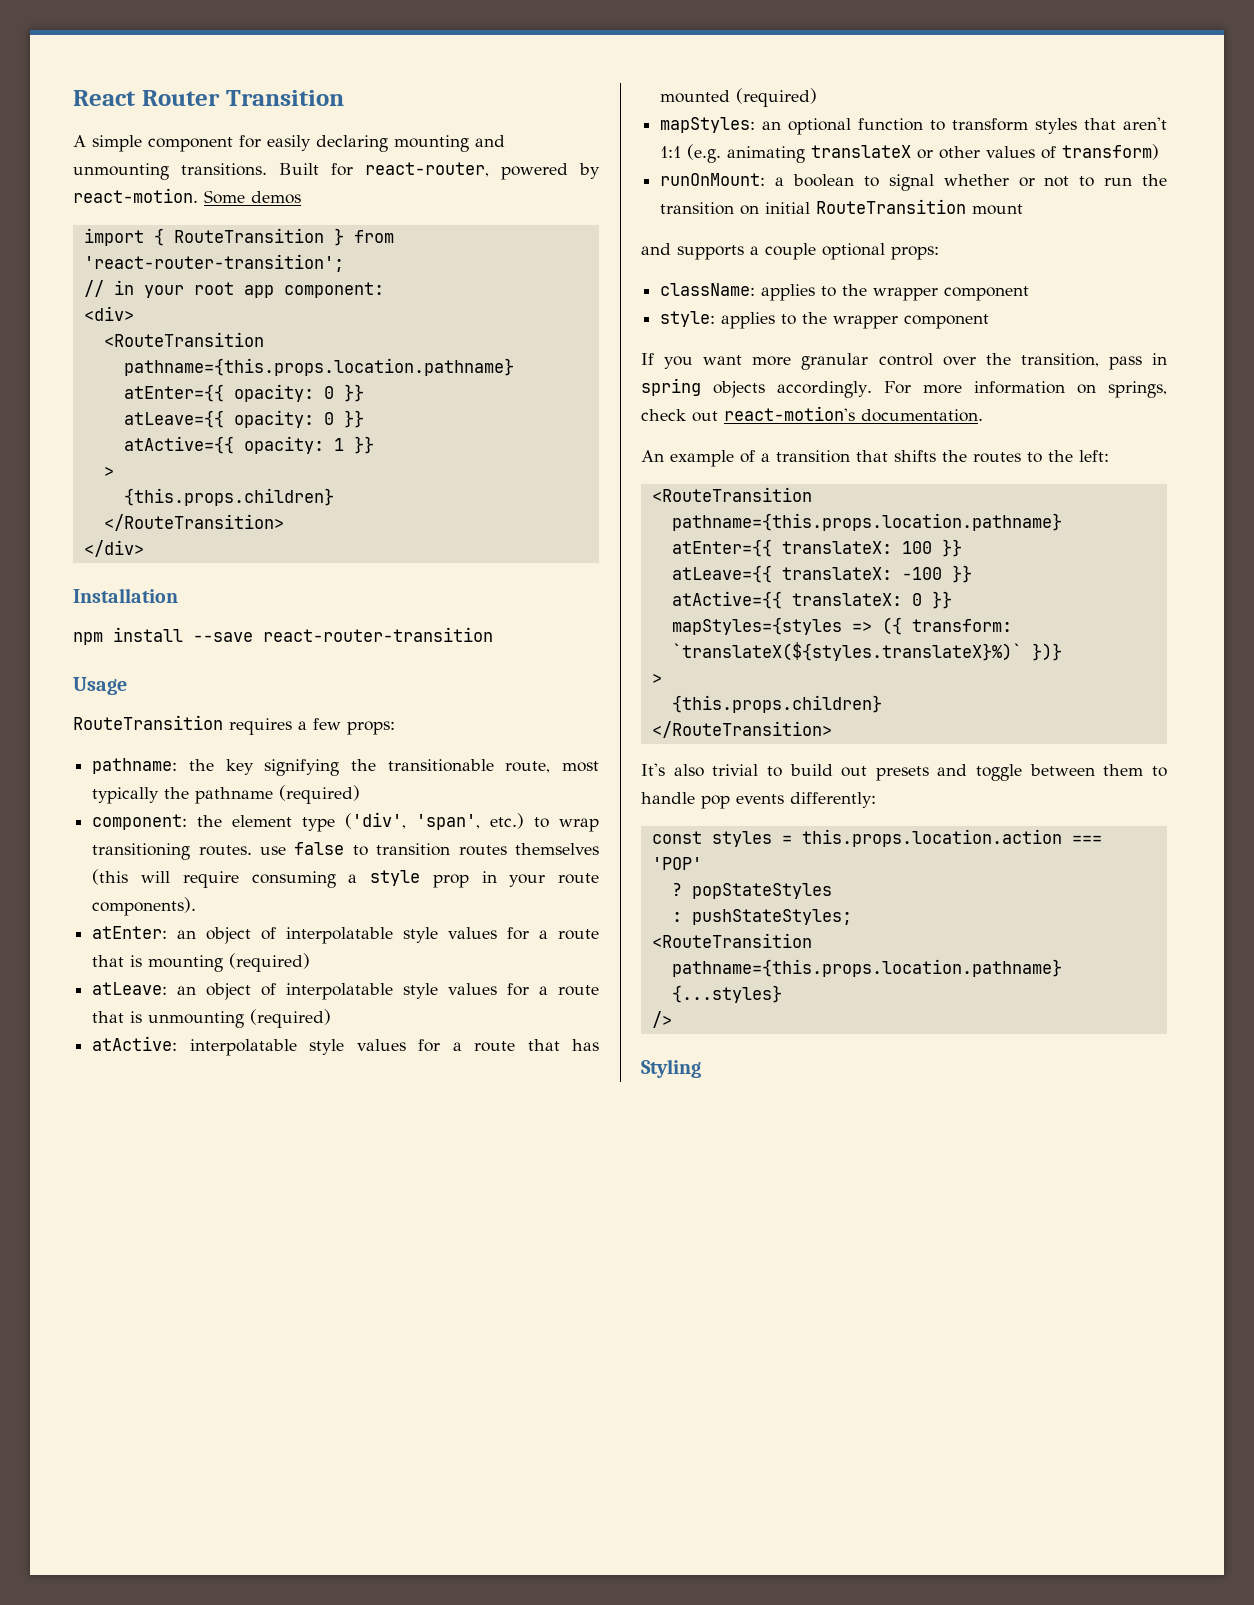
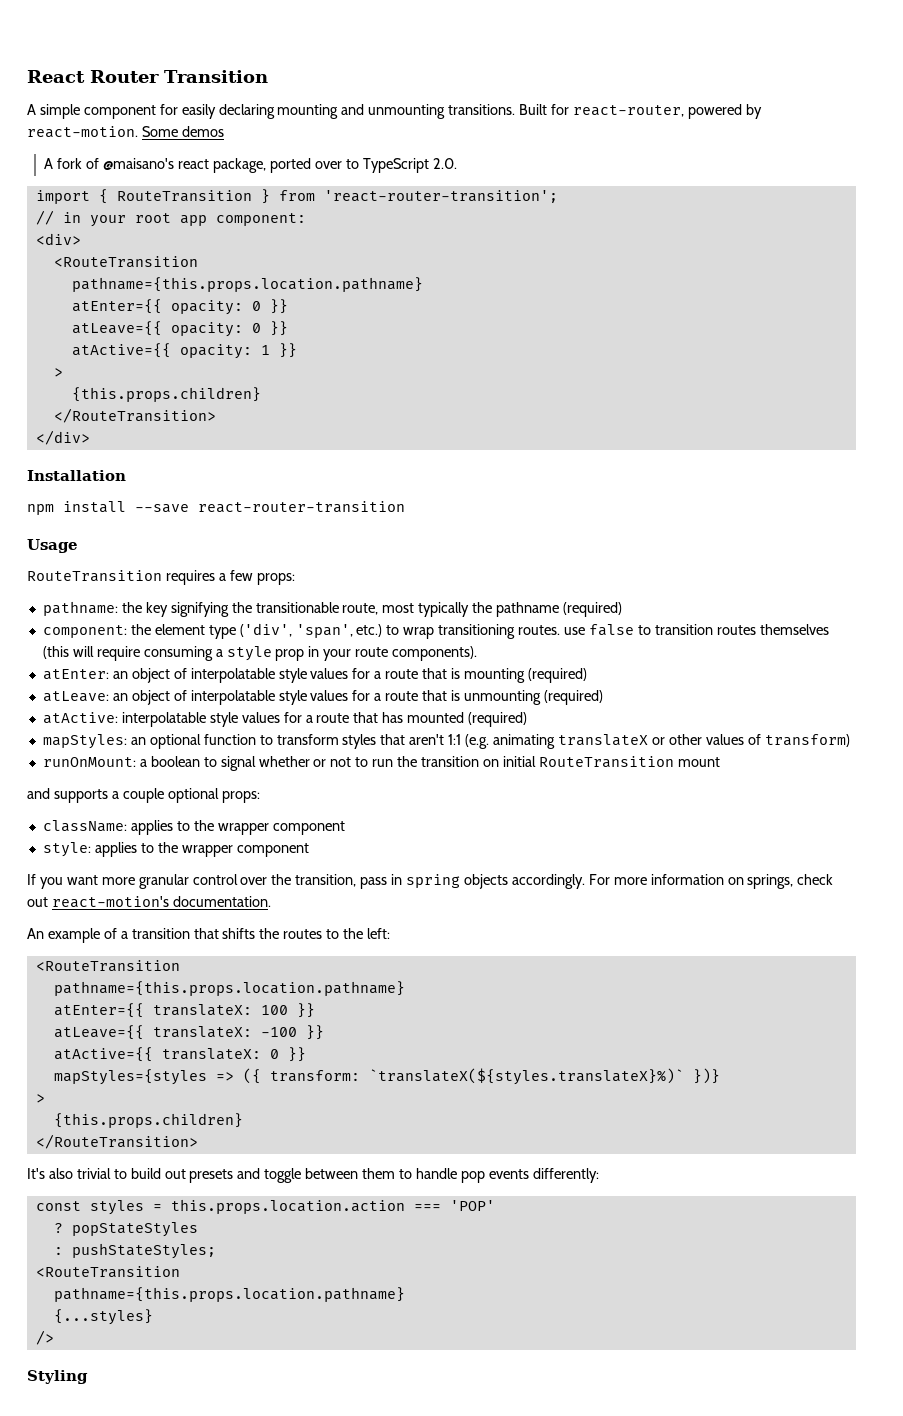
(301, 197) none -> [44,158,457,173] // A fork of @maisano's react package, ported over to TypeScript 2.0.

